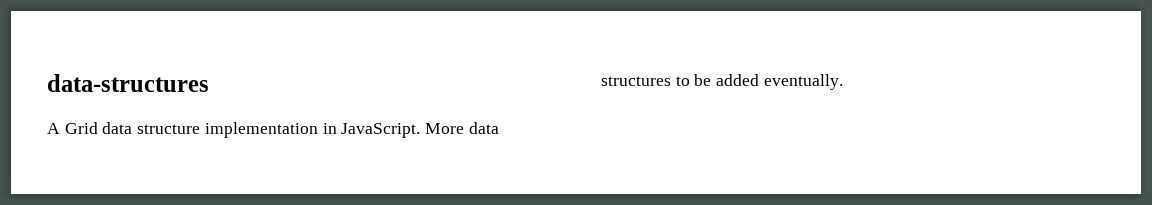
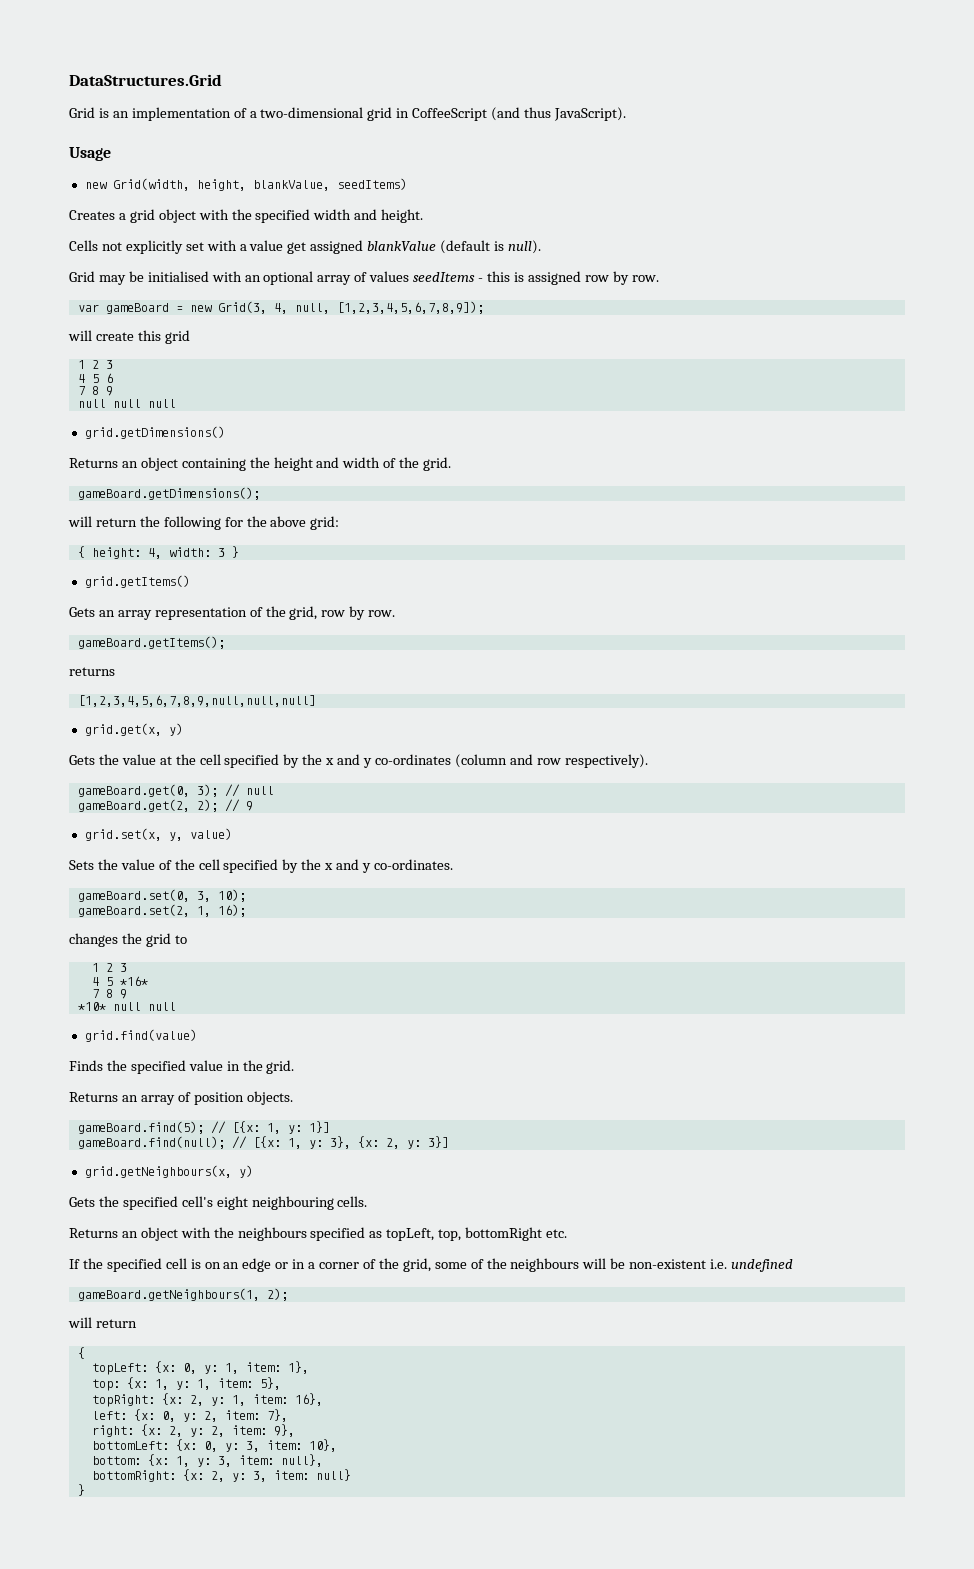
[47,74,209,92] [47,122,499,138] [601,74,843,90] data-structures // A Grid data structure implementation in JavaScript. More data structures to be added eventually. -> [69,74,222,86] [69,107,626,121] [69,147,111,161] [84,178,407,191] [69,209,424,223] [69,240,541,254] [69,271,659,285] [77,301,484,314] [68,330,190,344] [77,360,113,369] [77,373,113,383] [77,386,113,396] [77,399,176,408] [84,426,225,439] [69,457,452,471] [77,487,260,500] [68,516,340,530] [77,546,239,559] [84,575,190,588] [69,606,396,620] [77,636,225,649] [69,667,115,676] [77,695,316,707] [84,723,183,736] [69,754,648,768] [77,784,274,797] [77,799,253,812] [84,828,232,841] [69,859,453,873] [77,889,246,902] [77,904,246,917] [69,933,187,947] [91,963,127,972] [91,976,148,986] [91,989,127,999] [77,1002,176,1011] [84,1029,197,1042] [69,1060,295,1074] [69,1091,293,1105] [77,1121,330,1134] [77,1136,449,1149] [84,1165,253,1178] [69,1196,368,1210] [69,1227,568,1241] [69,1258,794,1272] [77,1288,288,1301] [68,1317,137,1328] [77,1347,85,1359] [91,1361,309,1375] [91,1377,281,1391] [91,1393,323,1407] [91,1409,288,1422] [91,1424,295,1437] [91,1439,337,1452] [91,1454,323,1467] [91,1469,351,1482] [77,1484,85,1496] DataStructures.Grid // Grid is an implementation of a two-dimensional grid in CoffeeScript (and thus JavaScript). // Usage // new Grid(width, height, blankValue, seedItems) // Creates a grid object with the specified width and height. // Cells not explicitly set with a value get assigned blankValue (default is null). // Grid may be initialised with an optional array of values seedItems - this is assigned row by row. // var gameBoard = new Grid(3, 4, null, [1,2,3,4,5,6,7,8,9]); // will create this grid // 1 2 3 // 4 5 6 // 7 8 9 // null null null // grid.getDimensions() // Returns an object containing the height and width of the grid. // gameBoard.getDimensions(); // will return the following for the above grid: // { height: 4, width: 3 } // grid.getItems() // Gets an array representation of the grid, row by row. // gameBoard.getItems(); // returns // [1,2,3,4,5,6,7,8,9,null,null,null] // grid.get(x, y) // Gets the value at the cell specified by the x and y co-ordinates (column and row respectively). // gameBoard.get(0, 3); // null // gameBoard.get(2, 2); // 9 // grid.set(x, y, value) // Sets the value of the cell specified by the x and y co-ordinates. // gameBoard.set(0, 3, 10); // gameBoard.set(2, 1, 16); // changes the grid to // 1 2 3 // 4 5 *16* // 7 8 9 // *10* null null // grid.find(value) // Finds the specified value in the grid. // Returns an array of position objects. // gameBoard.find(5); // [{x: 1, y: 1}] // gameBoard.find(null); // [{x: 1, y: 3}, {x: 2, y: 3}] // grid.getNeighbours(x, y) // Gets the specified cell's eight neighbouring cells. // Returns an object with the neighbours specified as topLeft, top, bottomRight etc. // If the specified cell is on an edge or in a corner of the grid, some of the neighbours will be non-existent i.e. undefined // gameBoard.getNeighbours(1, 2); // will return // { // topLeft: {x: 0, y: 1, item: 1}, // top: {x: 1, y: 1, item: 5}, // topRight: {x: 2, y: 1, item: 16}, // left: {x: 0, y: 2, item: 7}, // right: {x: 2, y: 2, item: 9}, // bottomLeft: {x: 0, y: 3, item: 10}, // bottom: {x: 1, y: 3, item: null}, // bottomRight: {x: 2, y: 3, item: null} // }

